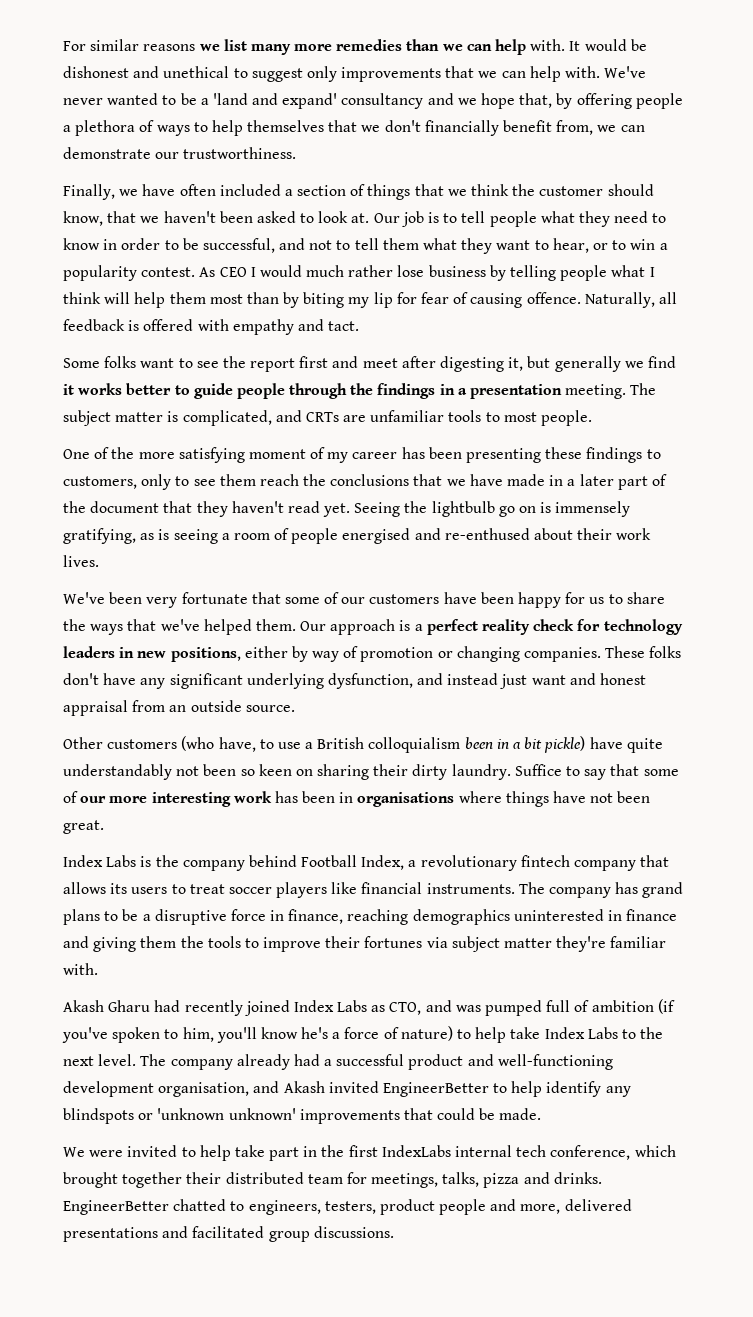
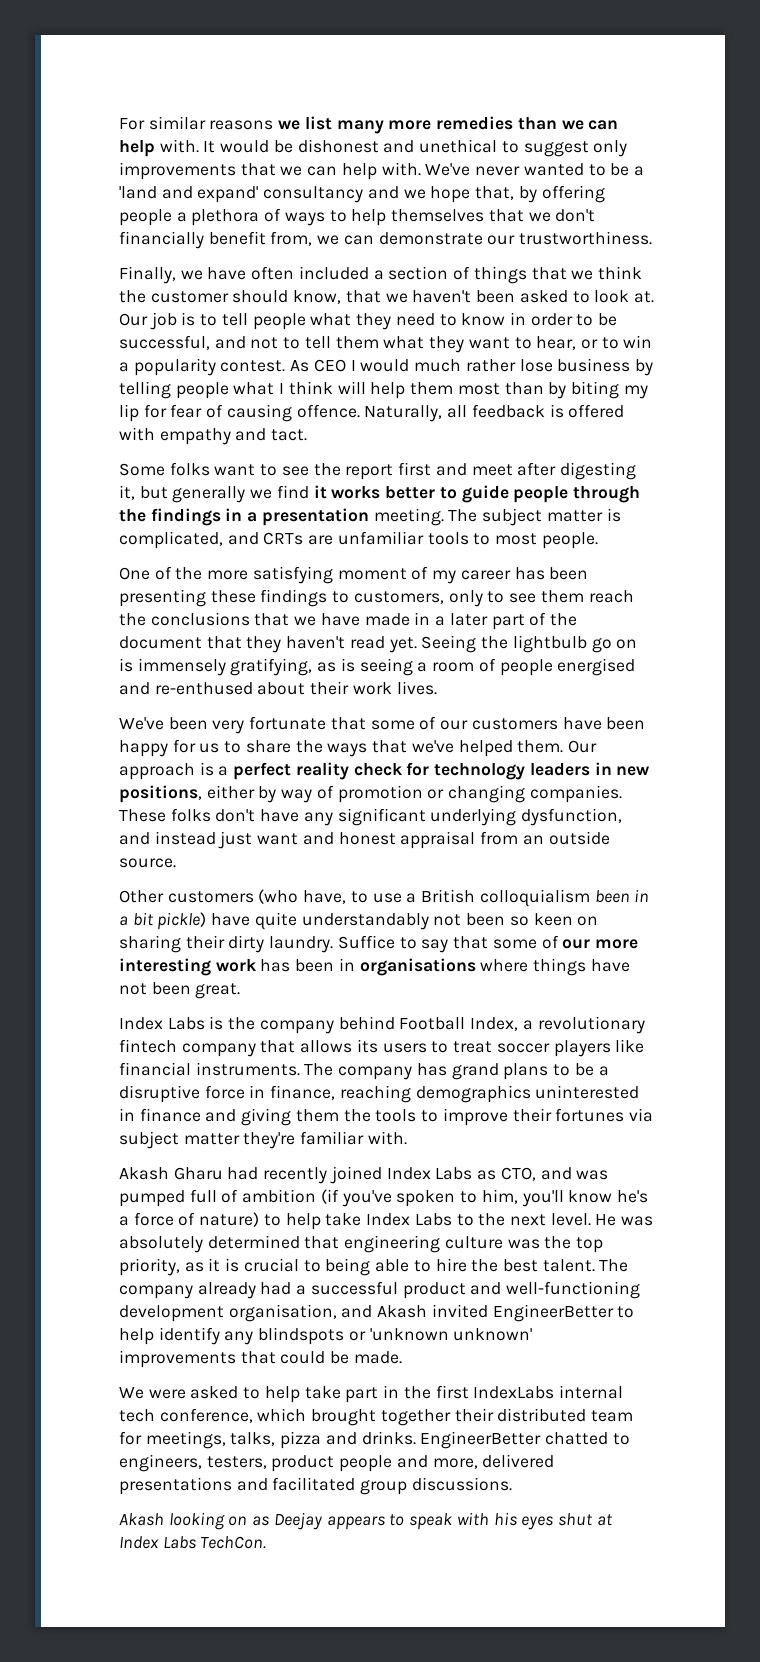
(137, 1060) none -> [595,1214,654,1226] [119,1235,604,1253] [119,1258,595,1276] He was absolutely determined that engineering culture was the top priority, as it is crucial to being able to hire the best talent.
[127,1145,178,1157] invited -> [190,1386,239,1399] asked
(394, 1232) none -> [119,1512,613,1530] [119,1536,267,1549] // Akash looking on as Deejay appears to speak with his eyes shut at Index Labs TechCon.

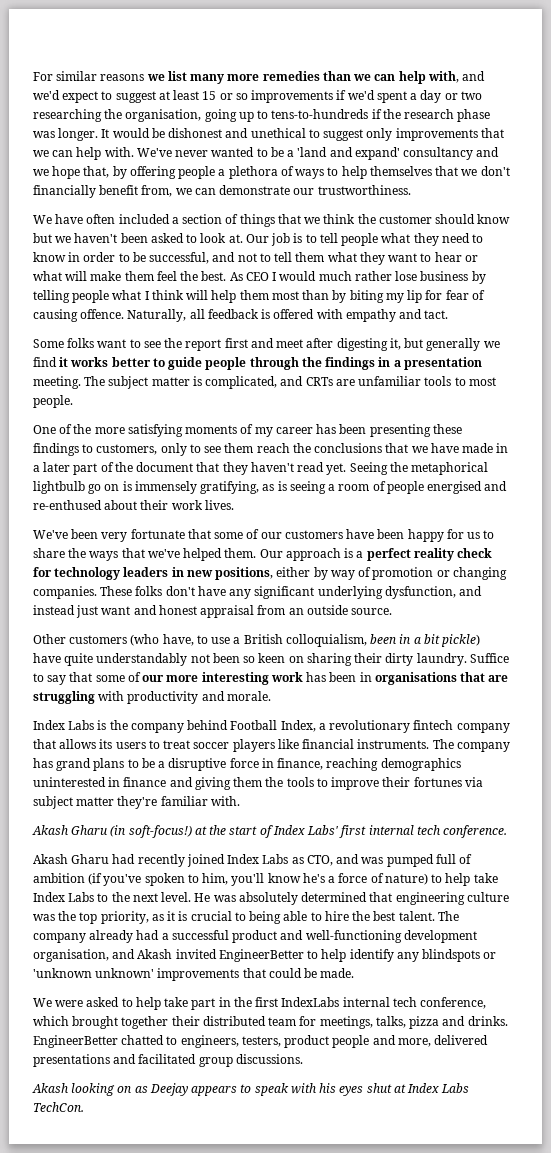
[159,139,199,153] with. -> [427,71,486,83] [33,90,482,103] [33,109,491,122] [33,128,99,141] with, and we'd expect to suggest at least 15 or so improvements if we'd spent a day or two researching the organisation, going up to tens-to-hundreds if the research phase was longer.
[119,266,203,284] Finally, we -> [33,215,52,224] We
[293,290,381,304] know, that -> [477,214,511,224] [33,233,52,243] know but
[536,335,653,350] [119,358,286,376] hear, or to win a popularity contest. -> [434,252,478,262] [33,271,227,281] hear or what will make them feel the best.
[337,568,407,580] moment -> [185,425,238,434] moments
(509, 642) none -> [411,462,489,475] metaphorical
[479,889,590,907] colloquialism -> [285,634,367,647] colloquialism,
[480,958,630,976] [119,982,241,999] where things have not been great. -> [460,672,509,682] [33,691,271,704] that are struggling with productivity and morale.
(407, 1138) none -> [32,825,508,838] // Akash Gharu (in soft-focus!) at the start of Index Labs' first internal tech conference.

